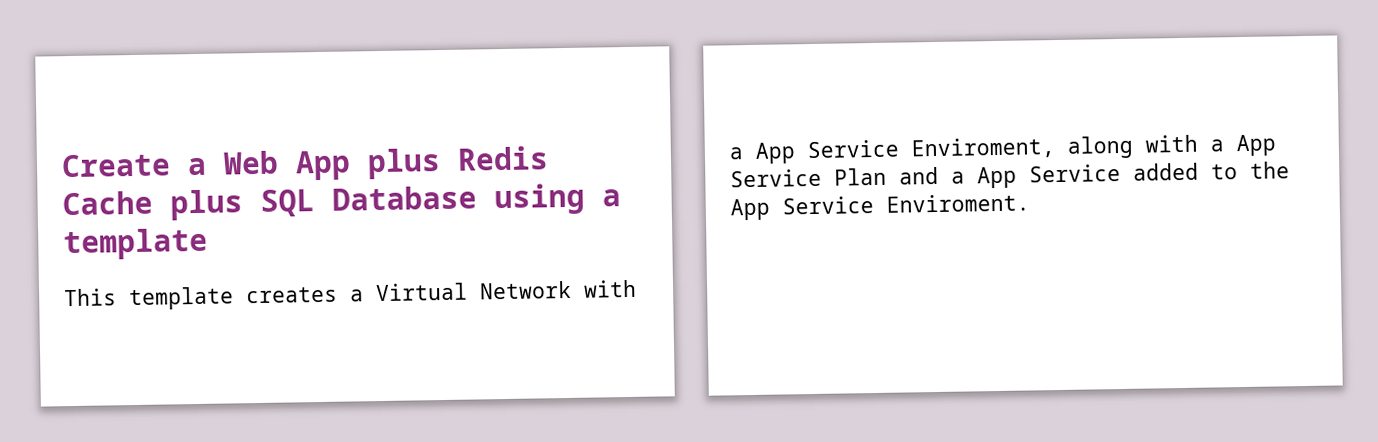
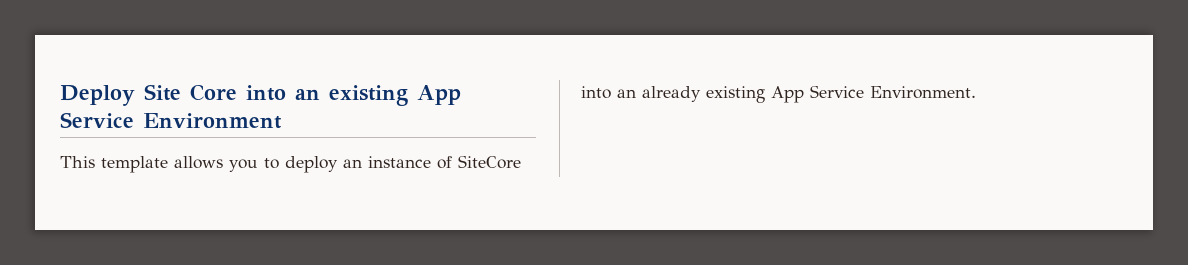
[61,145,549,181] [62,182,621,221] [63,227,208,261] [64,279,637,311] [729,134,1277,164] [730,161,1290,189] [730,193,1030,221] Create a Web App plus Redis Cache plus SQL Database using a template // This template creates a Virtual Network with a App Service Enviroment, along with a App Service Plan and a App Service added to the App Service Enviroment. -> [60,84,461,106] [60,112,282,129] [60,155,521,173] [581,85,976,103] Deploy Site Core into an existing App Service Environment // This template allows you to deploy an instance of SiteCore into an already existing App Service Environment.

